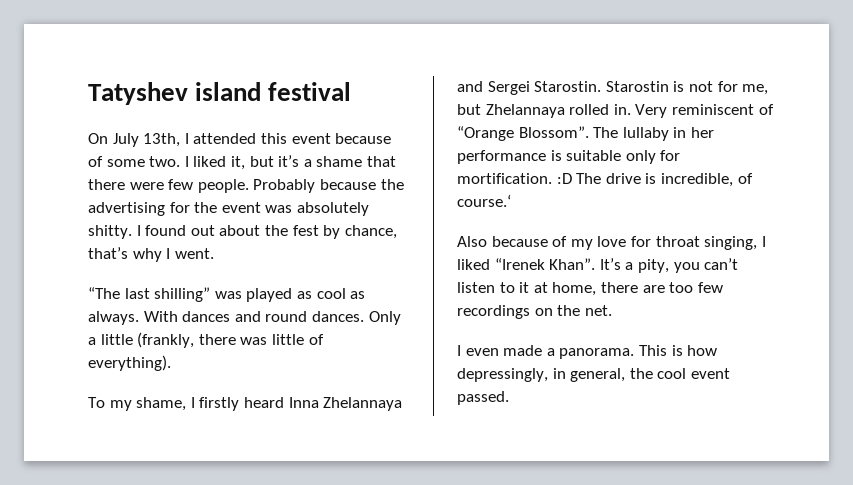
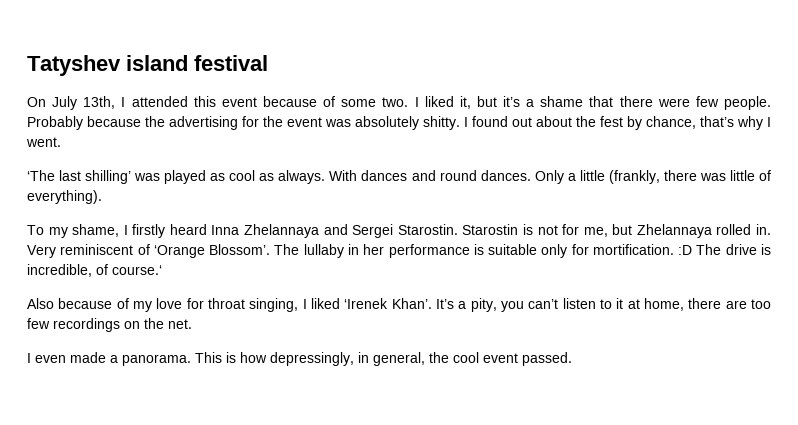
[88,287,211,302] “The last shilling” -> [27,170,132,184] ‘The last shilling’
[457,126,589,141] “Orange Blossom”. -> [153,244,271,258] ‘Orange Blossom’.
[494,258,596,270] “Irenek Khan”. -> [344,298,432,309] ‘Irenek Khan’.

